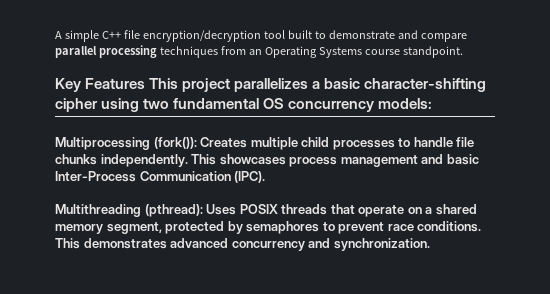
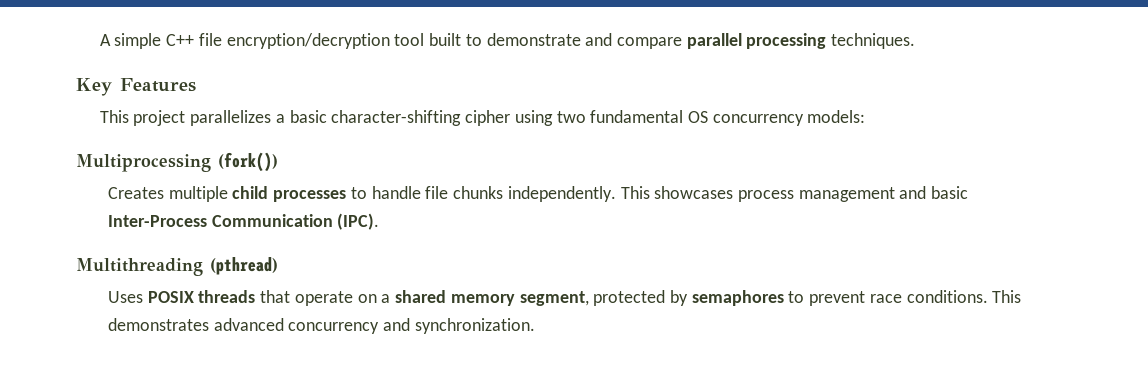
[159,46,463,58] techniques from an Operating Systems course standpoint. -> [831,33,916,49] techniques.
(146, 83) none -> (196, 85) //
[153,137,197,149] (fork()): -> [218,152,278,172] (fork()) //
[144,204,203,217] (pthread): -> [210,257,278,275] (pthread) //

